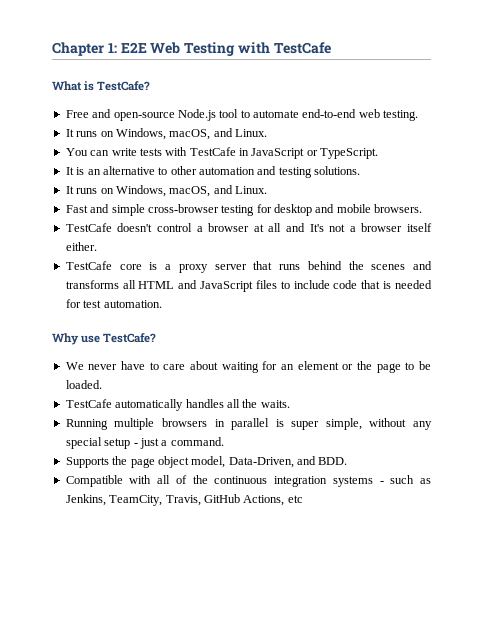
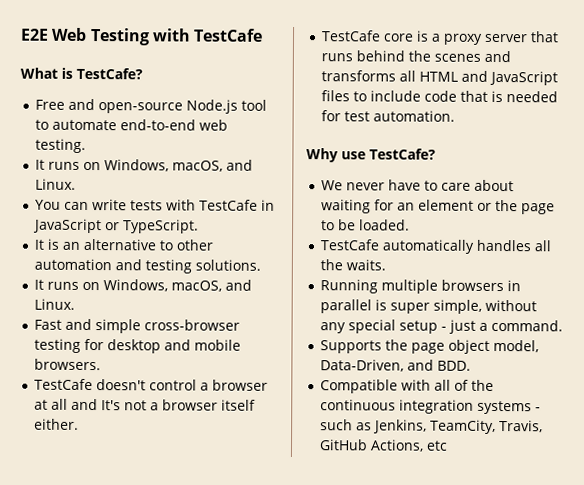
[52,42,117,56] Chapter 1: -> (20, 34) none

